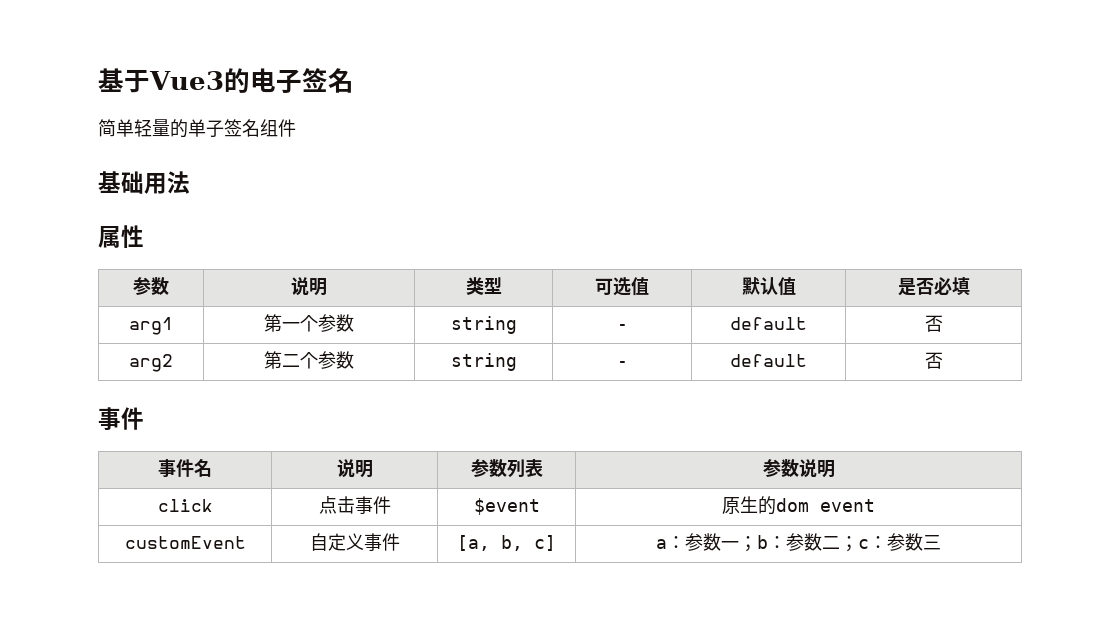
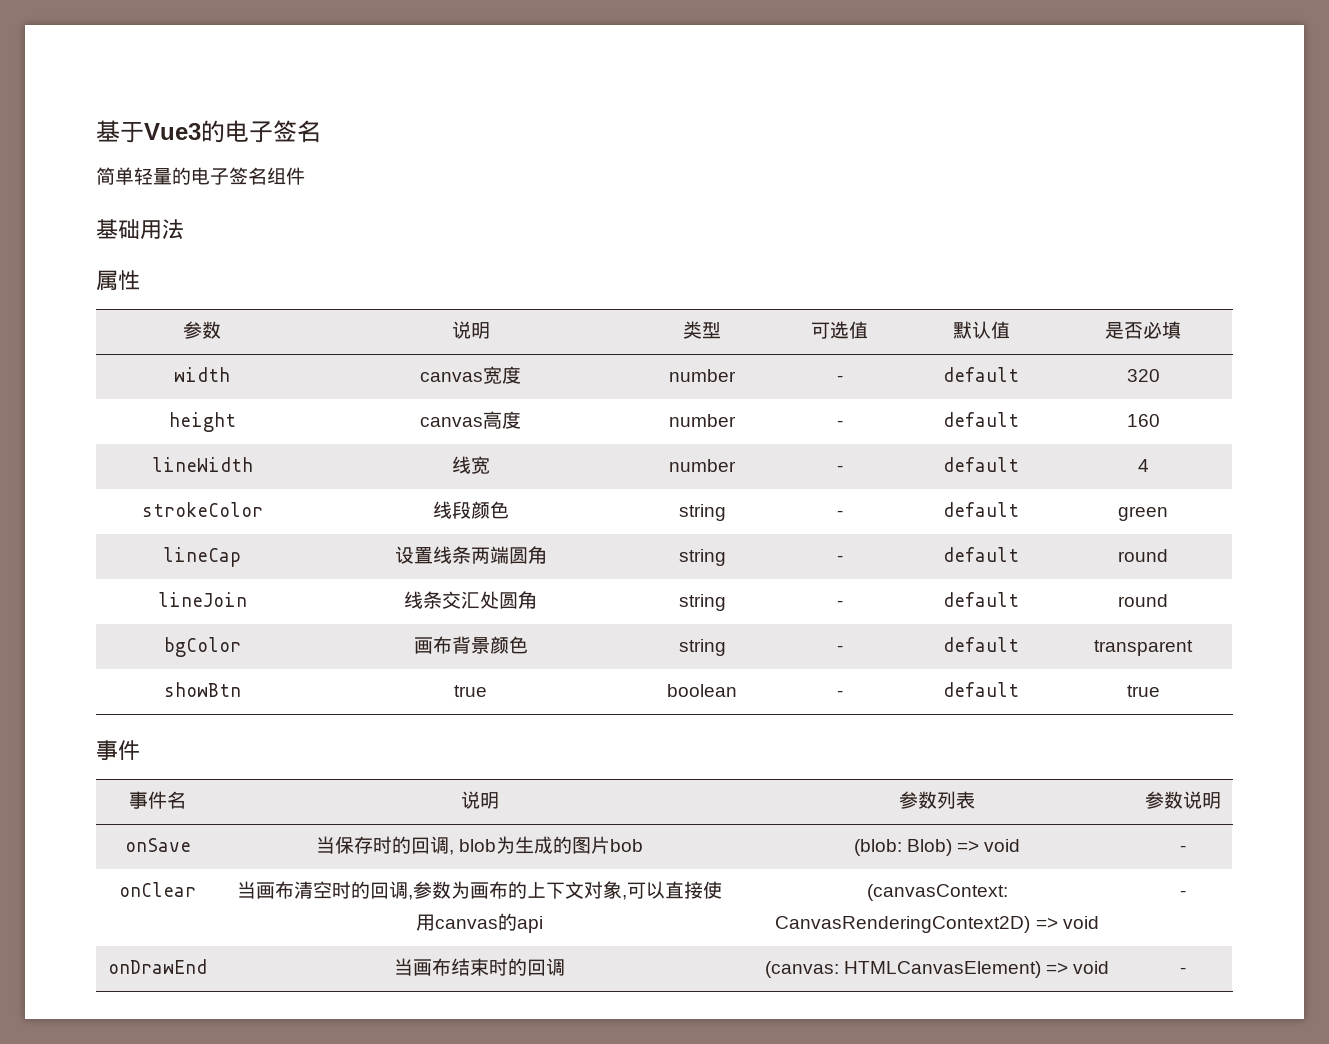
[188,119,206,137] 单 -> [191,167,210,185] 电
[129,317,173,335] [264,314,354,332] [450,316,517,334] [616,324,628,330] [730,317,807,330] [924,315,943,332] [129,354,173,372] [264,351,354,369] [450,353,517,371] [616,361,628,367] [730,354,807,367] [924,352,943,369] arg1 | 第一个参数 | string | - | default | 否 // arg2 | 第二个参数 | string | - | default | 否 -> [174,367,230,382] [420,366,521,384] [669,369,736,382] [836,375,843,382] [943,367,1019,382] [1126,369,1160,382] [168,412,236,432] [420,411,521,429] [669,414,736,427] [836,420,843,427] [943,412,1019,427] [1126,414,1160,427] [151,457,253,472] [451,456,490,474] [669,459,736,472] [836,465,843,472] [943,457,1019,472] [1137,459,1149,472] [141,502,263,517] [432,501,509,519] [678,504,726,521] [836,510,843,517] [943,502,1019,517] [1118,506,1168,521] [163,547,241,567] [394,546,547,564] [678,549,726,566] [836,555,843,562] [943,547,1019,562] [1118,549,1168,562] [157,592,247,607] [404,591,537,609] [678,594,726,611] [836,600,843,607] [943,592,1019,607] [1118,594,1168,607] [163,637,241,657] [413,636,528,654] [678,639,726,656] [836,645,843,652] [943,637,1019,652] [1094,640,1193,656] [163,682,241,697] [454,685,488,697] [667,684,737,697] [836,690,843,697] [943,682,1019,697] [1126,685,1160,697] width | canvas宽度 | number | - | default | 320 // height | canvas高度 | number | - | default | 160 // lineWidth | 线宽 | number | - | default | 4 // strokeColor | 线段颜色 | string | - | default | green // lineCap | 设置线条两端圆角 | string | - | default | round // lineJoin | 线条交汇处圆角 | string | - | default | round // bgColor | 画布背景颜色 | string | - | default | transparent // showBtn | true | boolean | - | default | true
[157,499,213,512] [318,496,391,514] [473,498,540,515] [722,496,875,515] [124,536,246,549] [309,533,400,551] [457,535,556,551] [656,533,941,552] click | 点击事件 | $event | 原生的dom event // customEvent | 自定义事件 | [a, b, c] | a：参数一；b：参数二；c：参数三 -> [124,838,191,852] [315,836,644,855] [853,839,1021,856] [1180,845,1186,852] [119,882,196,897] [237,881,722,900] [416,913,543,933] [866,884,1008,901] [775,916,1099,933] [1180,890,1186,897] [108,959,207,974] [394,958,565,976] [764,961,1110,978] [1180,967,1186,974] onSave | 当保存时的回调, blob为生成的图片bob | (blob: Blob) => void | - // onClear | 当画布清空时的回调,参数为画布的上下文对象,可以直接使用canvas的api | (canvasContext: CanvasRenderingContext2D) => void | - // onDrawEnd | 当画布结束时的回调 | (canvas: HTMLCanvasElement) => void | -

